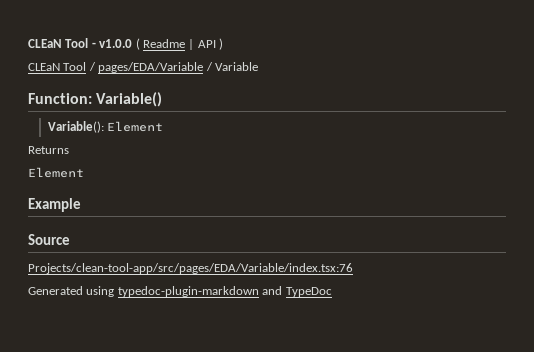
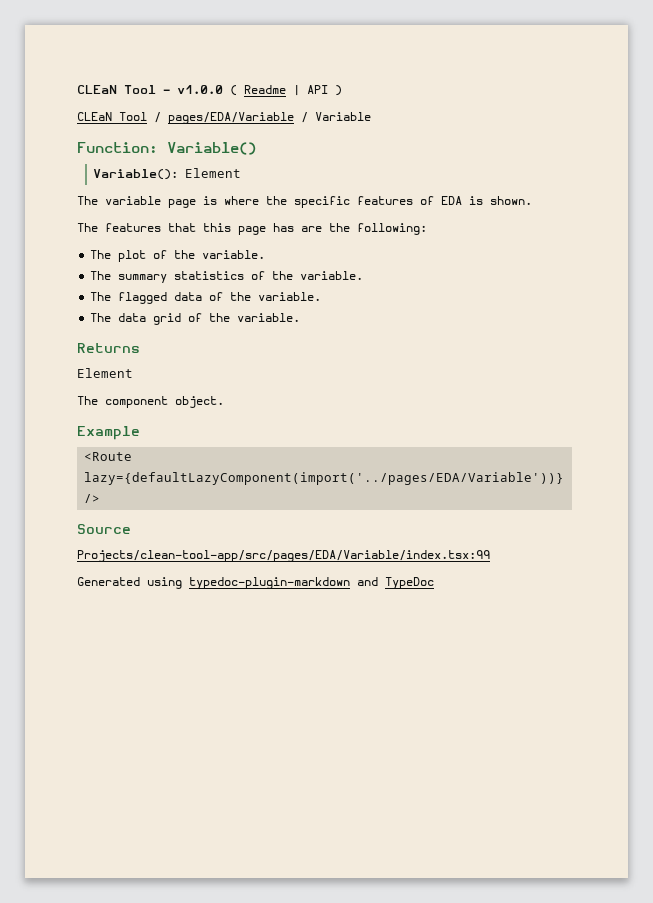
[28,146,69,154] [28,167,84,178] [28,198,81,212] Returns // Element // Example -> [77,196,532,208] [77,223,427,235] [90,250,266,262] [90,271,364,283] [90,292,322,304] [90,313,301,325] [77,343,140,353] [77,368,133,378] [77,396,224,408] [77,426,140,440] [84,452,133,461] [84,472,565,485] [84,494,101,503] The variable page is where the specific features of EDA is shown. // The features that this page has are the following: // The plot of the variable. // The summary statistics of the variable. // The flagged data of the variable. // The data grid of the variable. // Returns // Element // The component object. // Example // <Route lazy={defaultLazyComponent(import('../pages/EDA/Variable'))} />
[28,263,353,274] Projects/clean-tool-app/src/pages/EDA/Variable/index.tsx:76 -> [77,550,490,562] Projects/clean-tool-app/src/pages/EDA/Variable/index.tsx:99

